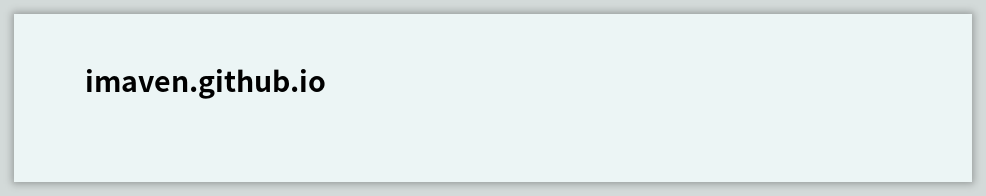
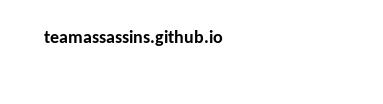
[85,69,326,99] imaven.github.io -> [44,30,223,46] teamassassins.github.io

